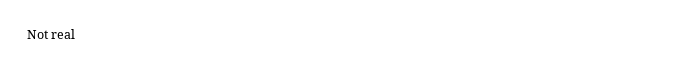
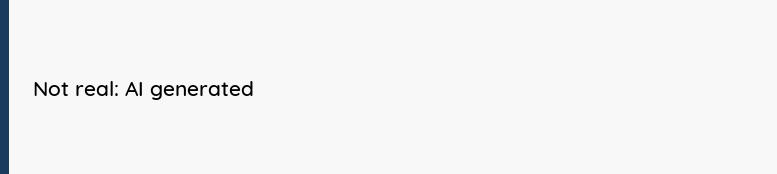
[51,29,76,39] real -> [75,81,254,100] real: AI generated

